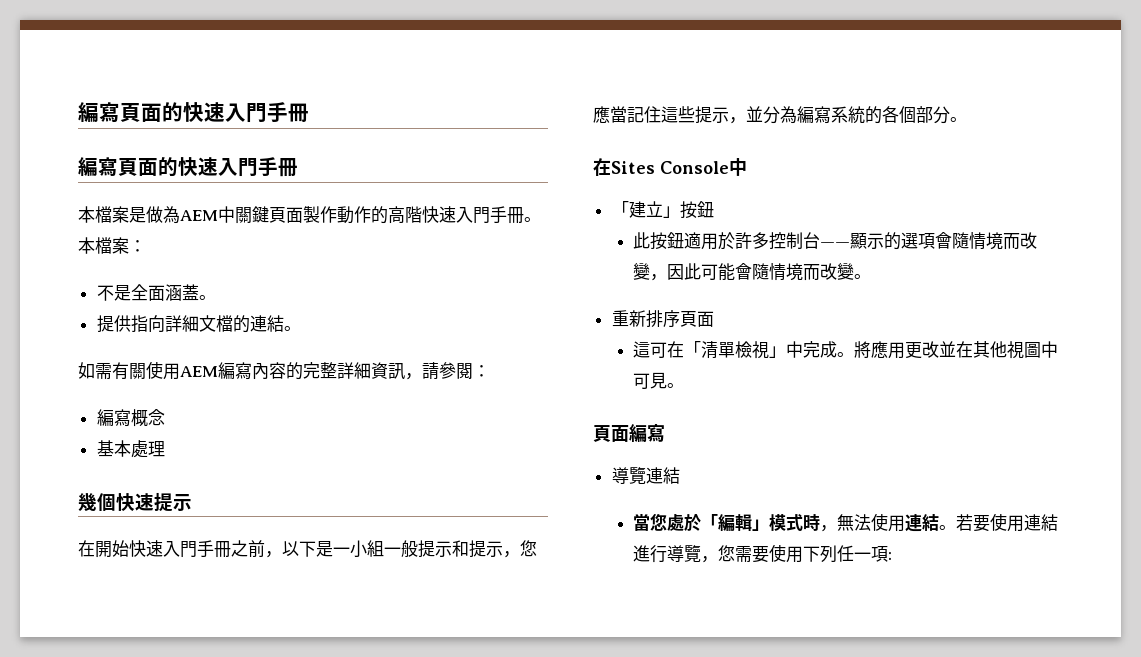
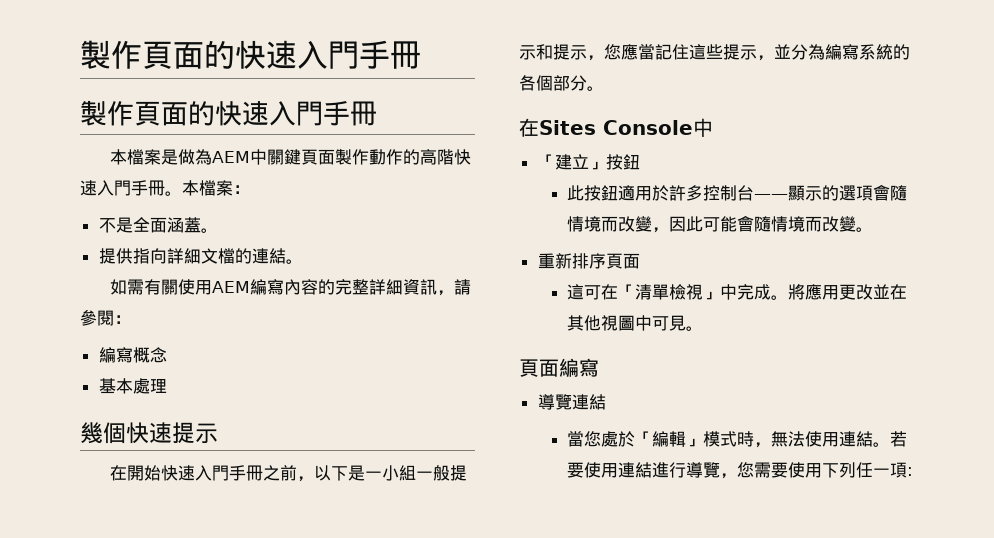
[78,102,309,123] [78,157,118,176] 編寫頁面的快速入門手冊 // 編寫 -> [80,40,421,69] [80,100,134,126] 製作頁面的快速入門手冊 // 製作

